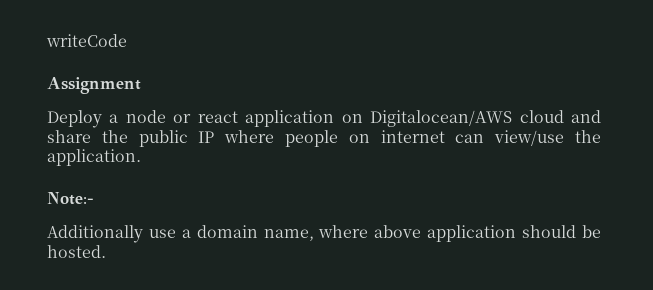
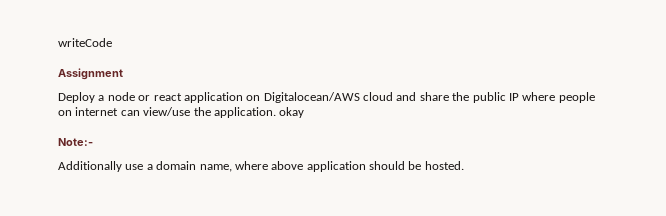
(141, 157) none -> [279,107,305,118] okay

